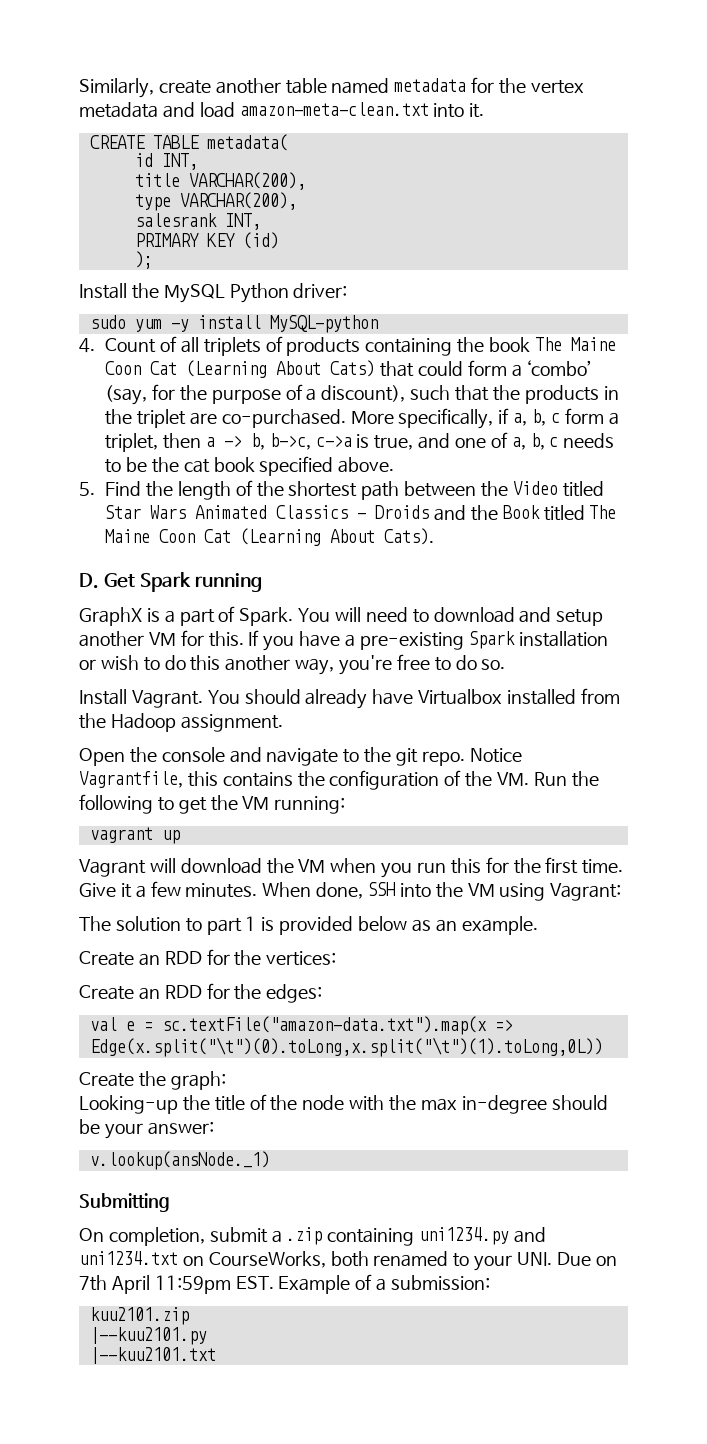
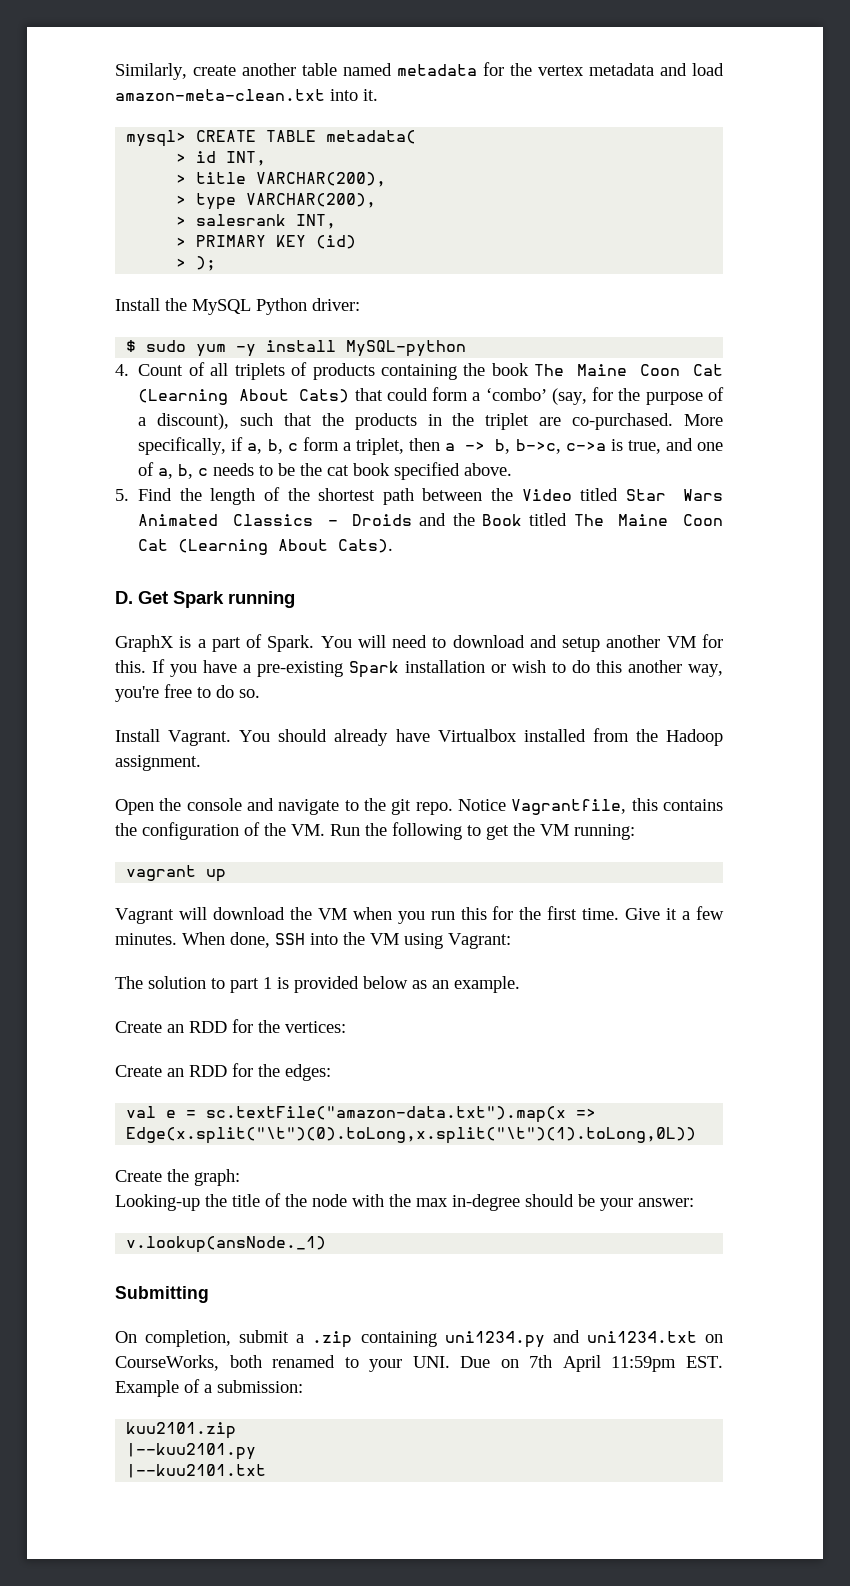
(485, 110) none -> [126,130,187,147] mysql>
(288, 142) none -> [176,153,187,163] >
(198, 161) none -> [176,174,187,184] >
(306, 181) none -> [176,195,187,205] >
(297, 201) none -> [176,216,187,226] >
(261, 221) none -> [176,237,187,247] >
(279, 240) none -> [176,258,187,268] >
(348, 290) none -> [126,340,137,352] $

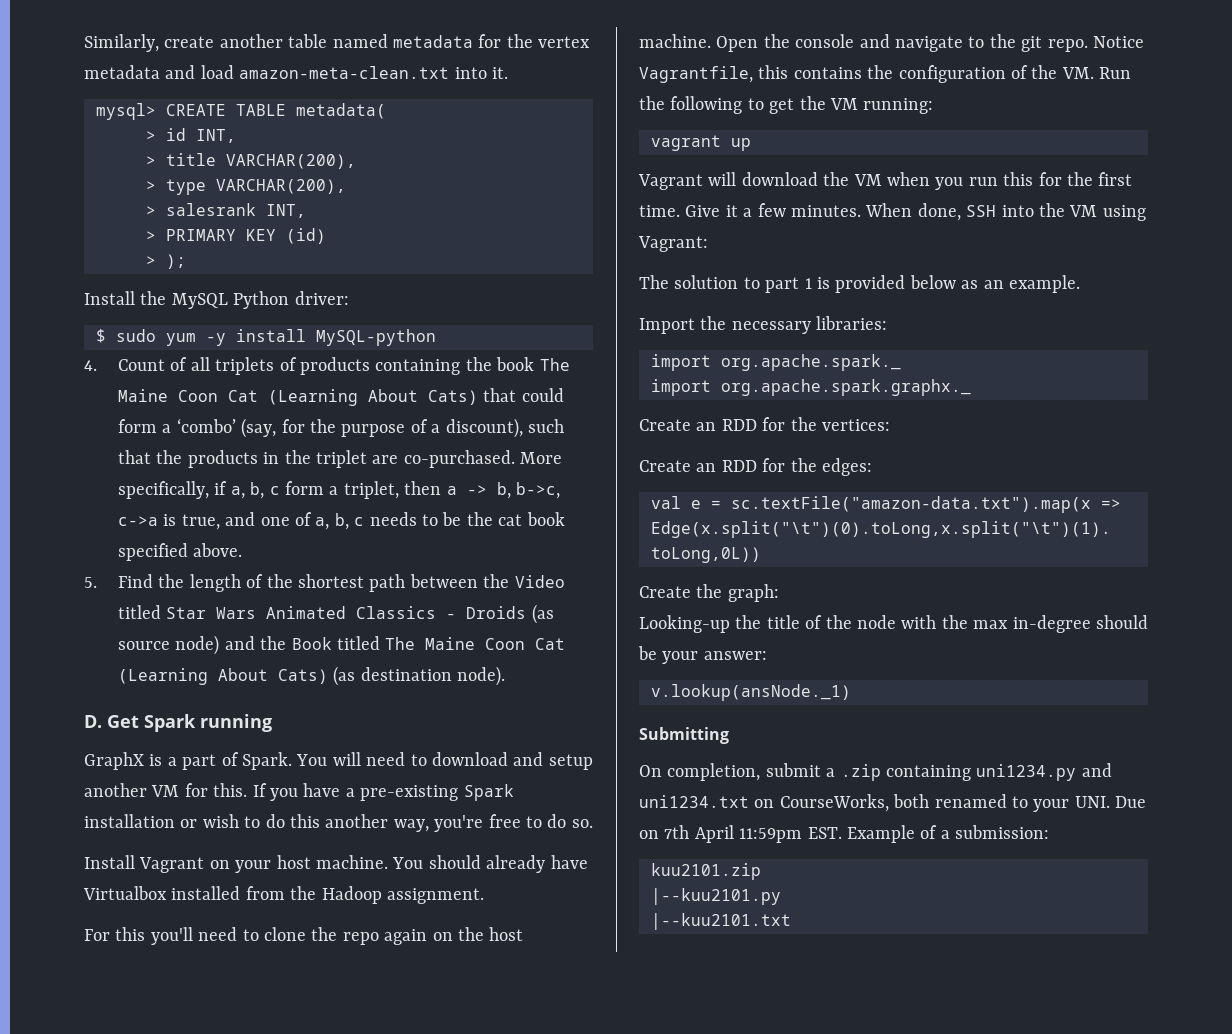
(413, 520) none -> [531,604,554,624] [117,635,220,655] (as source node)
[338,539,394,553] Cats). -> [277,666,506,686] Cats) (as destination node).
[168,730,232,746] Vagrant. -> [139,855,388,873] Vagrant on your host machine.
(201, 763) none -> [84,927,524,945] [639,34,711,48] For this you'll need to clone the repo again on the host machine.
(520, 984) none -> [639,316,888,334] [651,354,901,371] [651,379,971,396] // Import the necessary libraries: // import org.apache.spark._ // import org.apache.spark.graphx._

